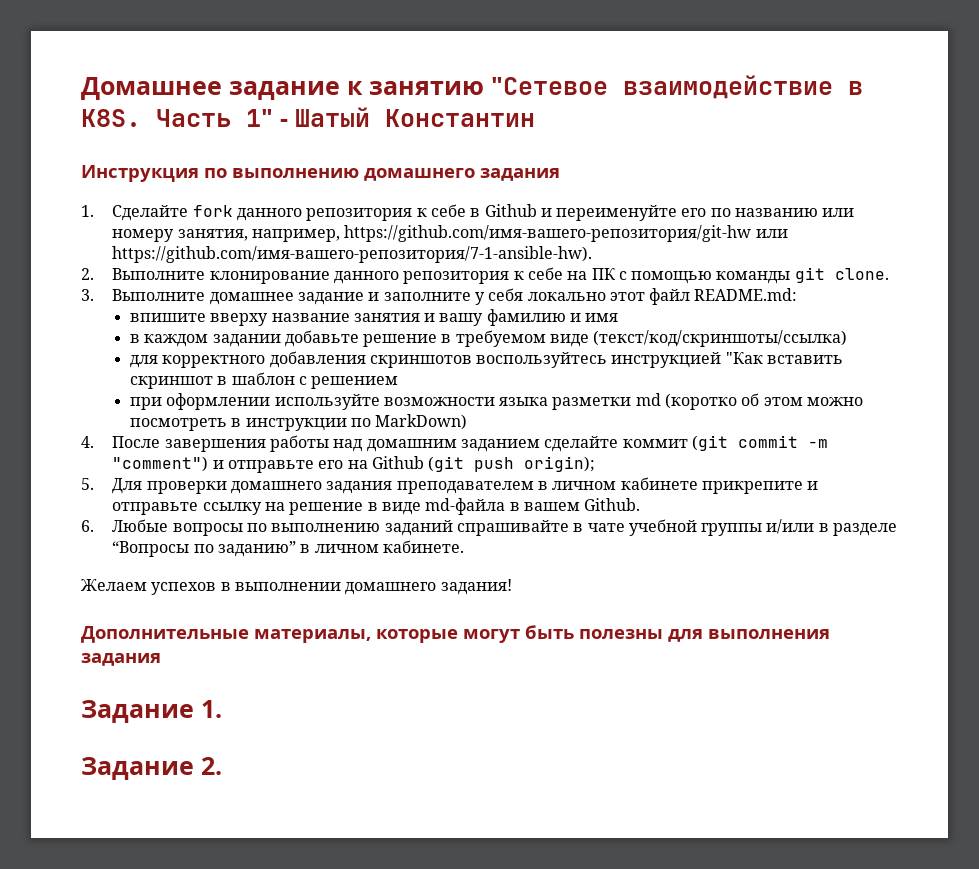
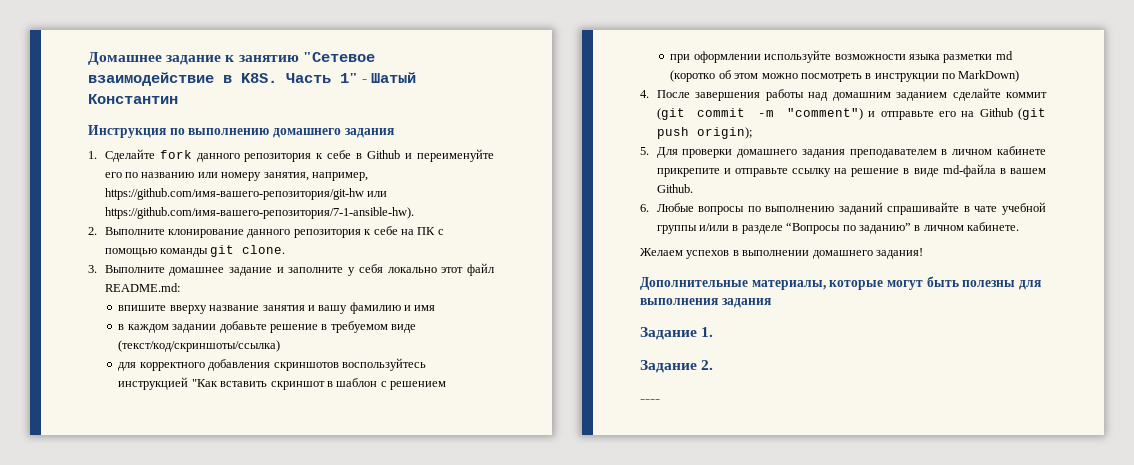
(222, 766) none -> [640,399,660,403] // ----

